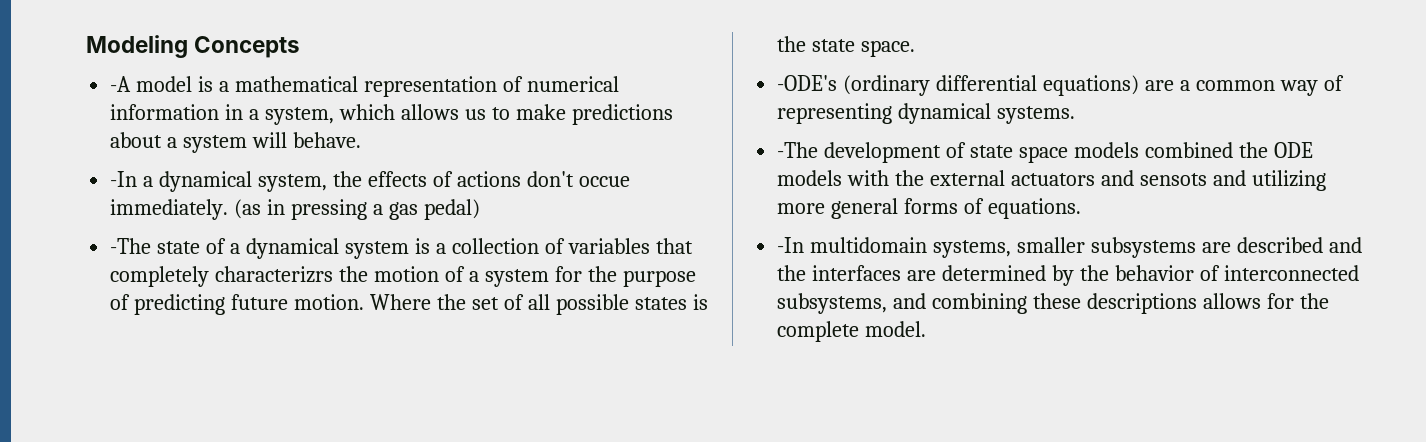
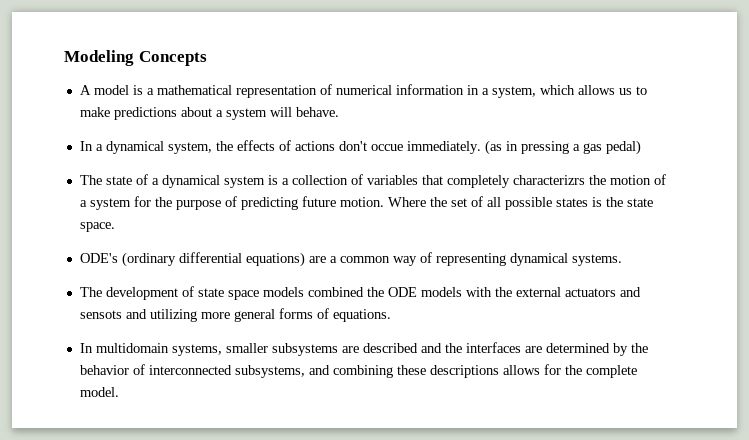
[110,76,132,92] -A -> [79,85,91,95] A
[110,171,138,187] -In -> [79,141,93,151] In
[110,238,152,254] -The -> [79,175,102,185] The
[777,75,838,91] -ODE's -> [79,253,118,263] ODE's
[777,142,819,158] -The -> [79,287,102,297] The
[777,237,805,253] -In -> [79,343,93,353] In

